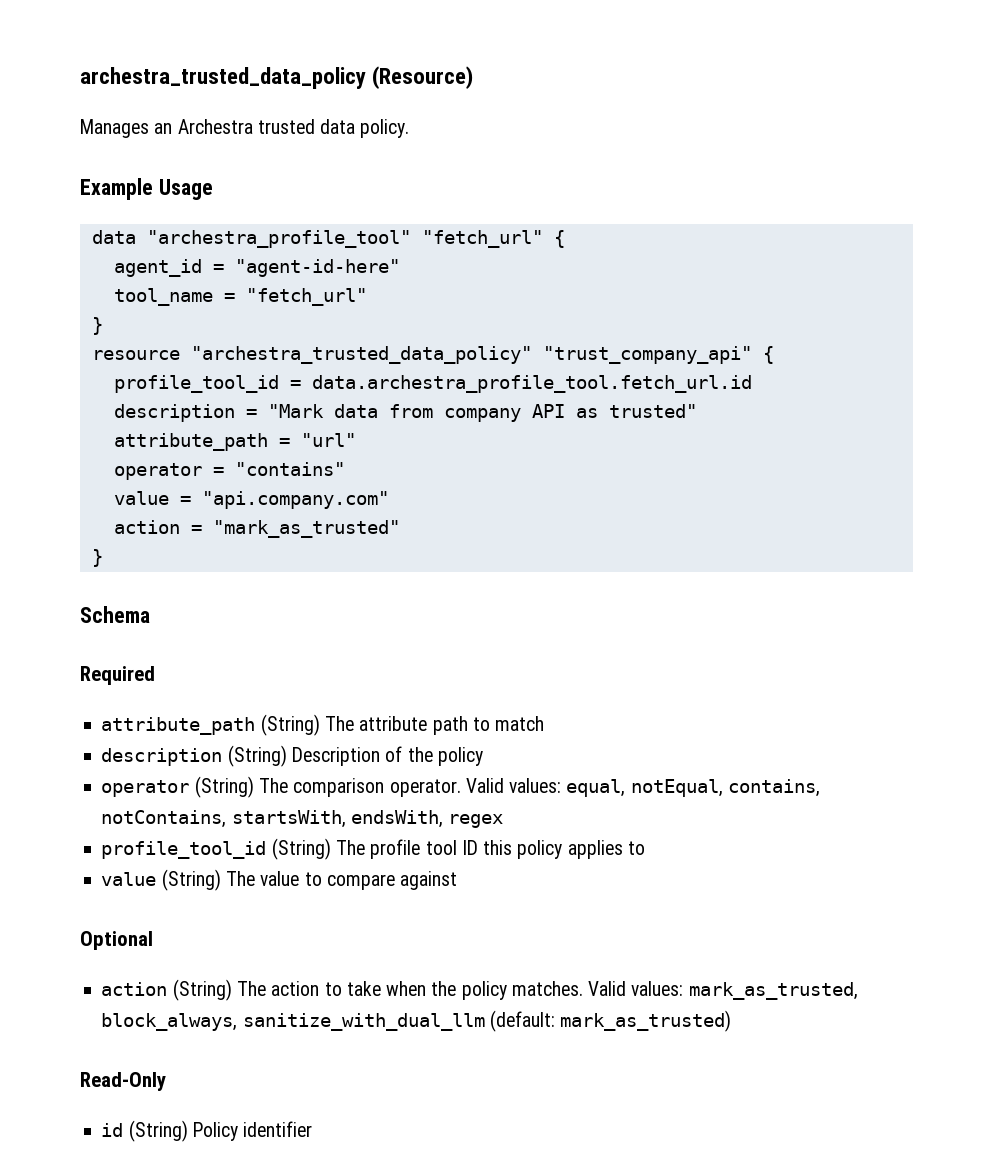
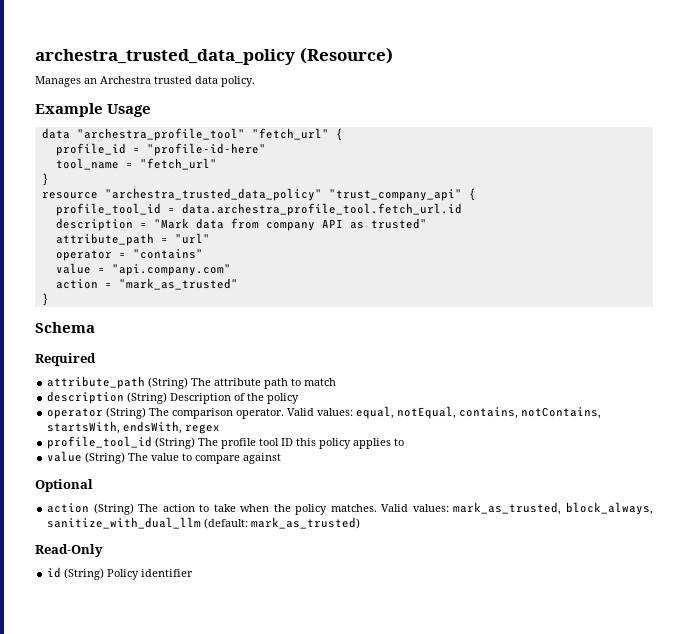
[113,259,400,277] agent_id = "agent-id-here" -> [55,143,266,156] profile_id = "profile-id-here"

